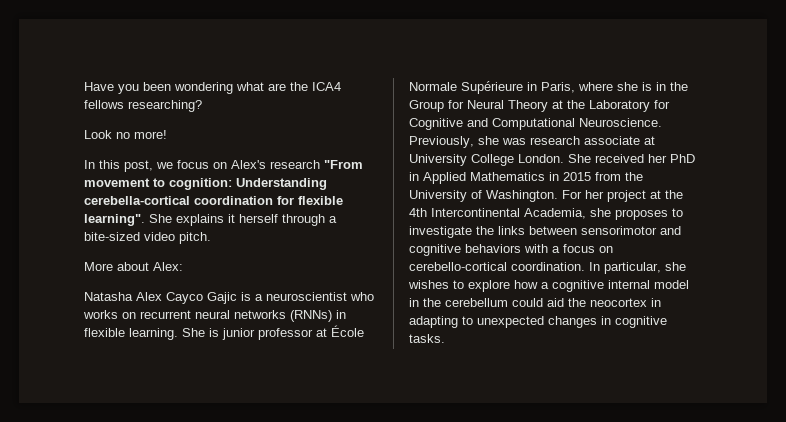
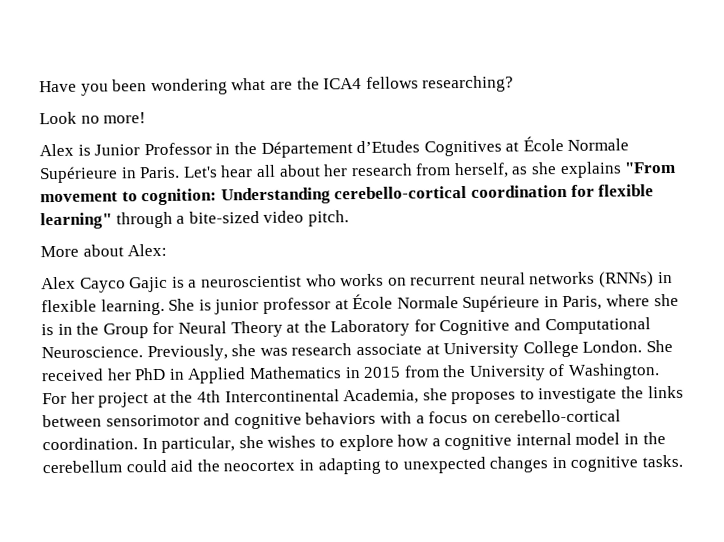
[84,160,320,172] In this post, we focus on Alex's research -> [39,136,630,158] [39,161,622,184] Alex is Junior Professor in the Département d’Etudes Cognitives at École Normale Supérieure in Paris. Let's hear all about her research from herself, as she explains
[84,196,190,205] cerebella-cortical -> [334,185,468,200] cerebello-cortical
[84,214,278,226] learning". She explains it herself -> [40,212,112,230] learning"
[84,292,133,301] Natasha -> (168, 250) none

